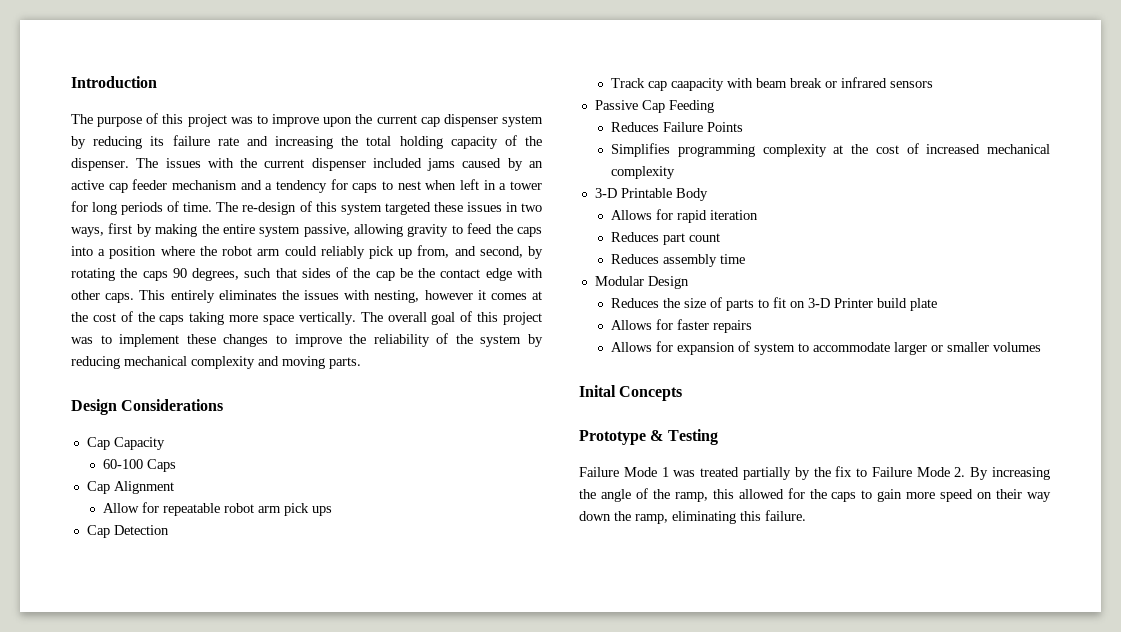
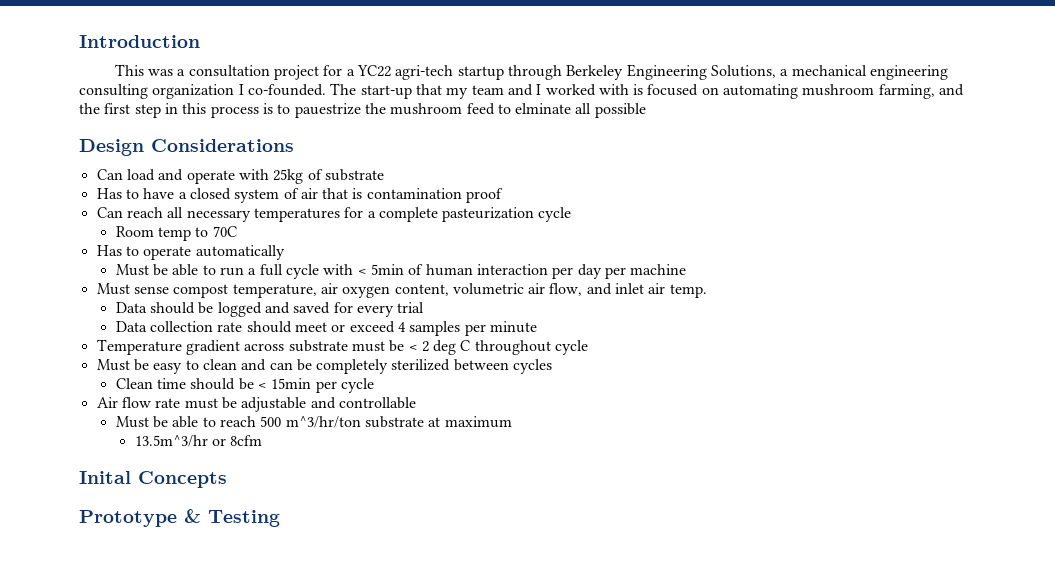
[71,113,543,127] [71,135,543,149] [71,158,543,171] [71,179,543,193] [71,201,542,215] [71,223,542,237] [71,245,544,259] [71,267,543,281] [71,290,543,303] [71,311,542,325] [71,333,543,347] [71,356,361,369] [71,399,224,415] [86,437,165,450] [103,459,177,472] [86,481,174,494] [103,502,333,516] [86,525,169,538] [611,77,934,91] [594,100,714,113] [611,122,744,132] [611,143,1050,157] [611,166,676,179] [594,188,708,201] [611,209,759,223] [611,232,721,245] [611,254,746,267] [594,276,689,289] [611,297,938,311] [611,319,753,333] [611,341,1042,355] The purpose of this project was to improve upon the current cap dispenser system by reducing its failure rate and increasing the total holding capacity of the dispenser. The issues with the current dispenser included jams caused by an active cap feeder mechanism and a tendency for caps to nest when left in a tower for long periods of time. The re-design of this system targeted these issues in two ways, first by making the entire system passive, allowing gravity to feed the caps into a position where the robot arm could reliably pick up from, and second, by rotating the caps 90 degrees, such that sides of the cap be the contact edge with other caps. This entirely eliminates the issues with nesting, however it comes at the cost of the caps taking more space vertically. The overall goal of this project was to implement these changes to improve the reliability of the system by reducing mechanical complexity and moving parts. // Design Considerations // Cap Capacity // 60-100 Caps // Cap Alignment // Allow for repeatable robot arm pick ups // Cap Detection // Track cap caapacity with beam break or infrared sensors // Passive Cap Feeding // Reduces Failure Points // Simplifies programming complexity at the cost of increased mechanical complexity // 3-D Printable Body // Allows for rapid iteration // Reduces part count // Reduces assembly time // Modular Design // Reduces the size of parts to fit on 3-D Printer build plate // Allows for faster repairs // Allows for expansion of system to accommodate larger or smaller volumes -> [114,64,948,80] [79,83,965,99] [79,103,646,118] [79,139,294,156] [96,169,384,184] [96,188,504,203] [96,207,572,222] [115,226,237,241] [96,245,285,260] [115,264,687,279] [96,283,707,298] [115,302,425,317] [115,321,537,336] [96,339,589,355] [96,359,553,374] [115,378,374,393] [96,397,416,412] [115,416,512,428] [134,435,263,447] This was a consultation project for a YC22 agri-tech startup through Berkeley Engineering Solutions, a mechanical engineering consulting organization I co-founded. The start-up that my team and I worked with is focused on automating mushroom farming, and the first step in this process is to pauestrize the mushroom feed to elminate all possible // Design Considerations // Can load and operate with 25kg of substrate // Has to have a closed system of air that is contamination proof // Can reach all necessary temperatures for a complete pasteurization cycle // Room temp to 70C // Has to operate automatically // Must be able to run a full cycle with < 5min of human interaction per day per machine // Must sense compost temperature, air oxygen content, volumetric air flow, and inlet air temp. // Data should be logged and saved for every trial // Data collection rate should meet or exceed 4 samples per minute // Temperature gradient across substrate must be < 2 deg C throughout cycle // Must be easy to clean and can be completely sterilized between cycles // Clean time should be < 15min per cycle // Air flow rate must be adjustable and controllable // Must be able to reach 500 m^3/hr/ton substrate at maximum // 13.5m^3/hr or 8cfm
[579,466,1050,480] [579,488,1051,502] [579,510,806,524] // Failure Mode 1 was treated partially by the fix to Failure Mode 2. By increasing the angle of the ramp, this allowed for the caps to gain more speed on their way down the ramp, eliminating this failure. -> (280, 518) none

